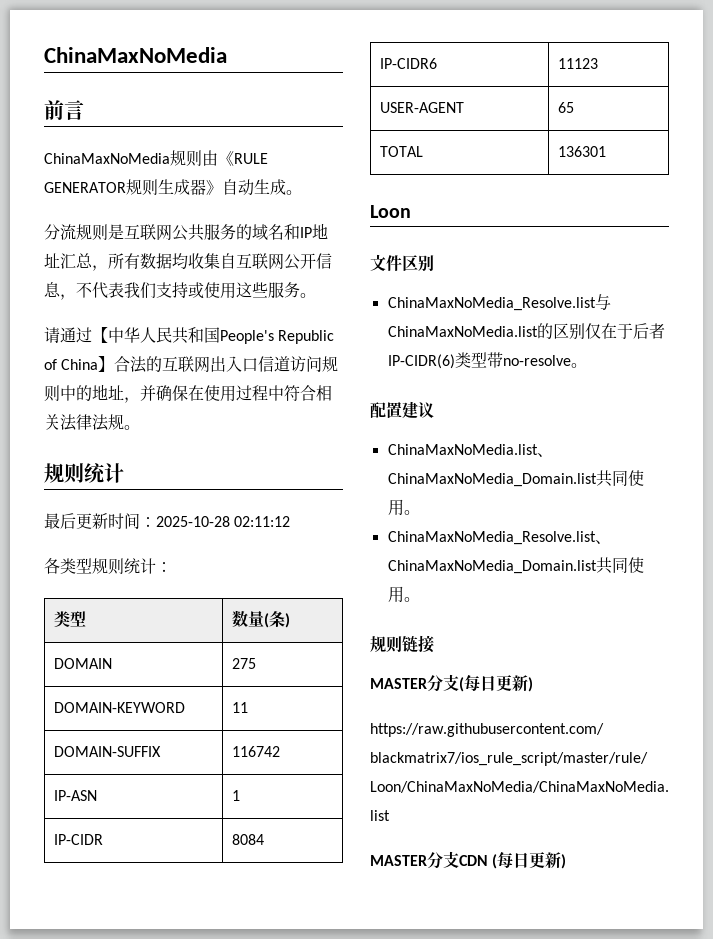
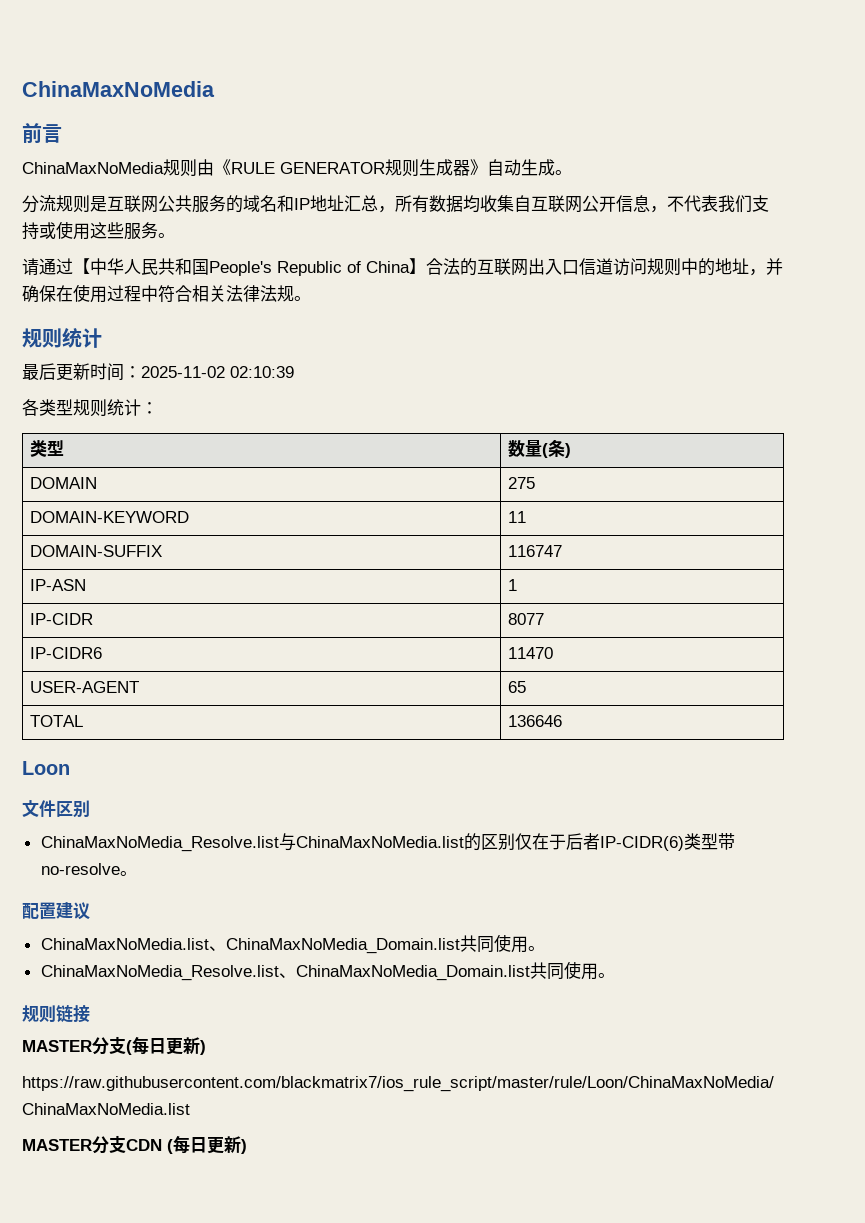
[156,516,291,527] 2025-10-28 02:11:12 -> [141,366,294,378] 2025-11-02 02:10:39
[232,746,281,757] 116742 -> [508,545,563,557] 116747
[232,834,265,845] 8084 -> [508,613,545,625] 8077
[558,58,599,69] 11123 -> [508,647,554,659] 11470
[558,146,607,157] 136301 -> [508,715,563,727] 136646

